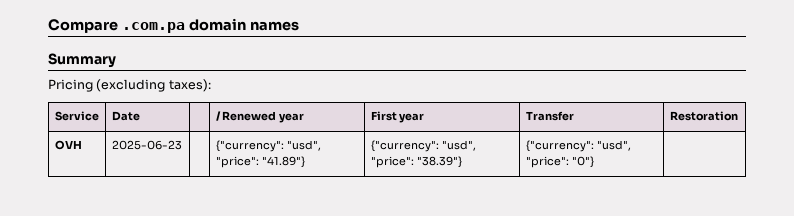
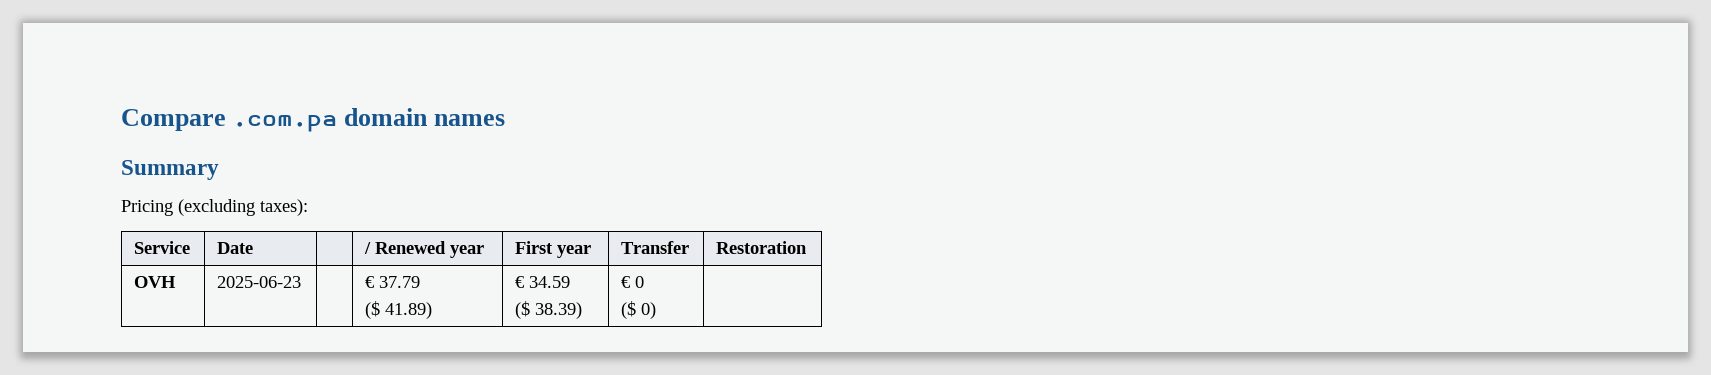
[215,140,321,152] [215,156,305,168] [370,140,476,152] [370,156,462,168] [525,140,631,152] [525,156,594,168] {"currency": "usd", "price": "41.89"} | {"currency": "usd", "price": "38.39"} | {"currency": "usd", "price": "0"} -> [365,276,421,288] [365,301,433,319] [515,276,571,288] [515,301,583,319] [621,276,645,288] [621,301,657,319] € 37.79 // ($ 41.89) | € 34.59 // ($ 38.39) | € 0 // ($ 0)

